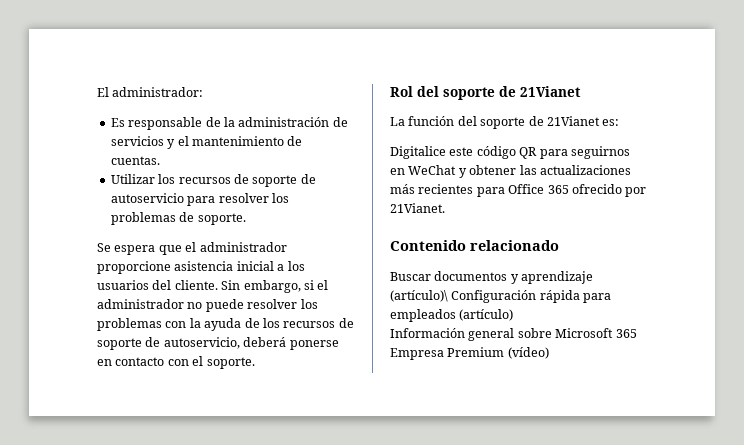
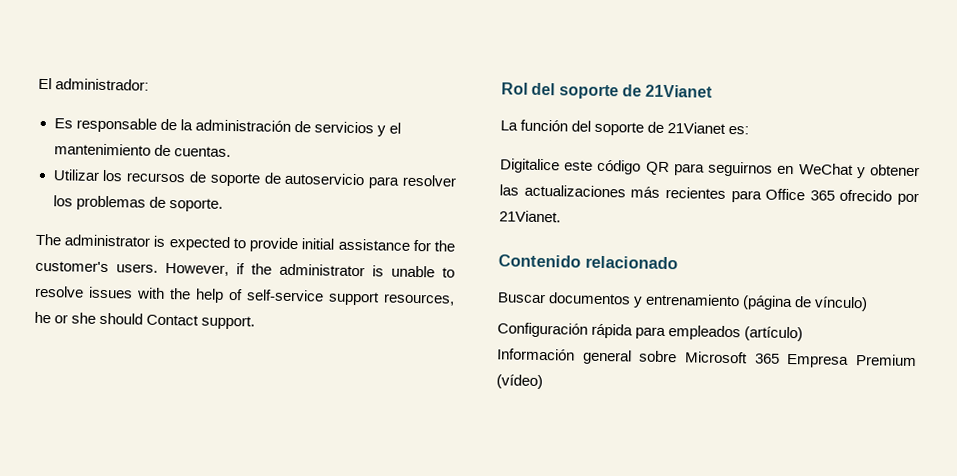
[97,242,287,255] [97,261,305,274] [97,280,329,293] [97,299,318,312] [97,318,354,331] [97,337,339,350] [97,356,255,369] Se espera que el administrador proporcione asistencia inicial a los usuarios del cliente. Sin embargo, si el administrador no puede resolver los problemas con la ayuda de los recursos de soporte de autoservicio, deberá ponerse en contacto con el soporte. -> [35,233,456,253] [35,260,455,278] [34,285,455,306] [34,311,256,330] The administrator is expected to provide initial assistance for the customer's users. However, if the administrator is unable to resolve issues with the help of self-service support resources, he or she should Contact support.
[521,271,594,284] [390,290,448,302] aprendizaje (artículo)\ -> [645,293,869,312] entrenamiento (página de vínculo) //

